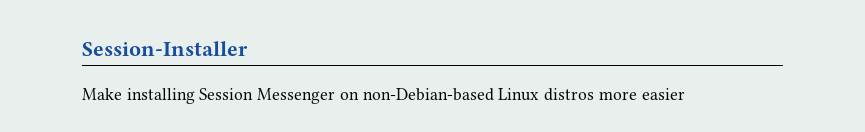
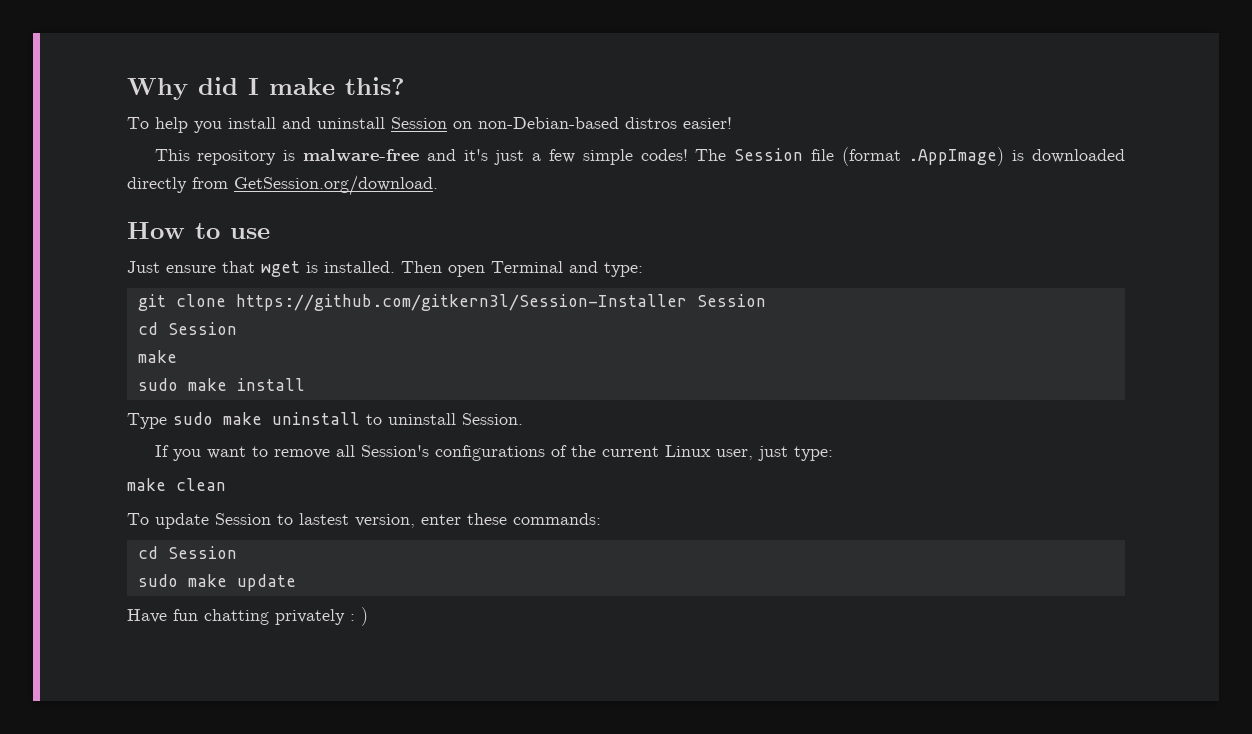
[82,41,248,56] [82,88,685,104] Session-Installer // Make installing Session Messenger on non-Debian-based Linux distros more easier -> [127,77,405,100] [127,117,732,133] [154,147,1126,166] [127,175,438,196] [127,222,270,239] [127,261,643,277] [137,294,766,311] [137,322,237,335] [137,350,177,363] [137,378,305,391] [127,412,523,429] [154,445,833,461] [127,478,226,491] [127,513,601,529] [137,546,237,559] [137,574,296,591] [127,607,368,626] Why did I make this? // To help you install and uninstall Session on non-Debian-based distros easier! // This repository is malware-free and it's just a few simple codes! The Session file (format .AppImage) is downloaded directly from GetSession.org/download. // How to use // Just ensure that wget is installed. Then open Terminal and type: // git clone https://github.com/gitkern3l/Session-Installer Session // cd Session // make // sudo make install // Type sudo make uninstall to uninstall Session. // If you want to remove all Session's configurations of the current Linux user, just type: // make clean // To update Session to lastest version, enter these commands: // cd Session // sudo make update // Have fun chatting privately : )

